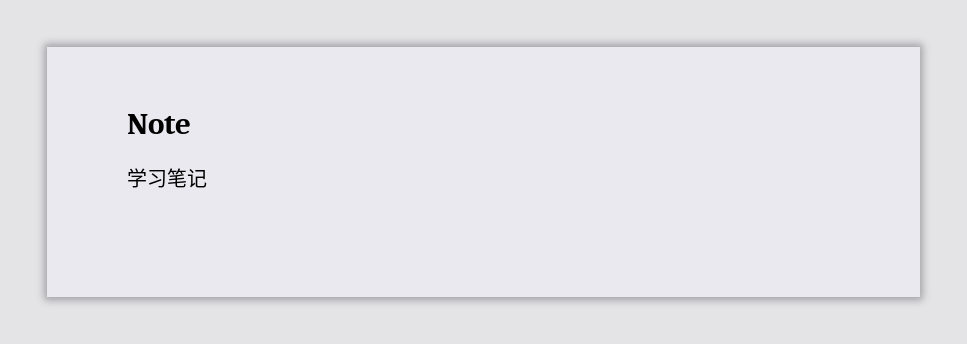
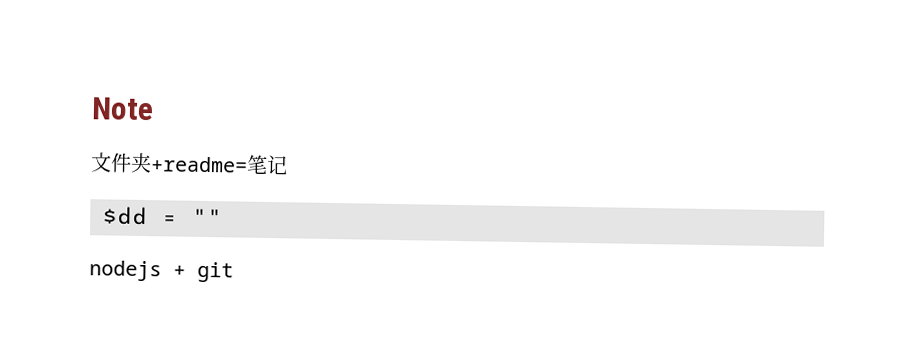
[127,168,167,188] 学习 -> [90,152,248,174] 文件夹+readme=
(207, 178) none -> [102,206,223,226] [89,260,234,283] // $dd = "" // nodejs + git

